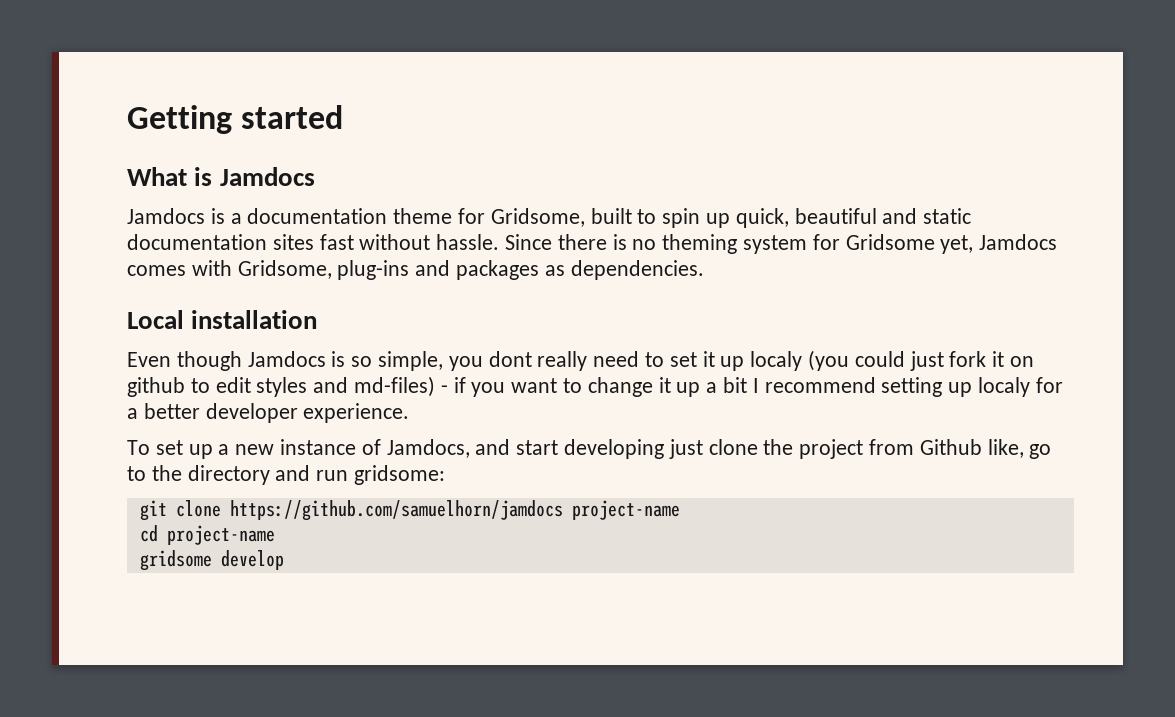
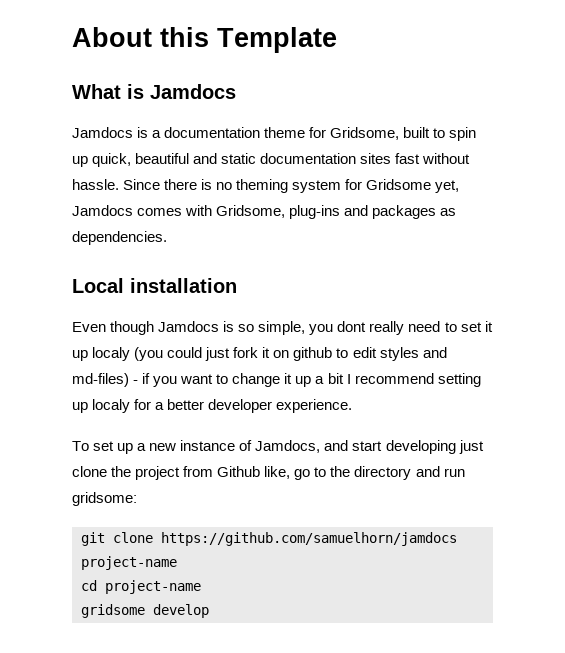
[127,105,344,134] Getting started -> [72,27,337,53] About this Template

